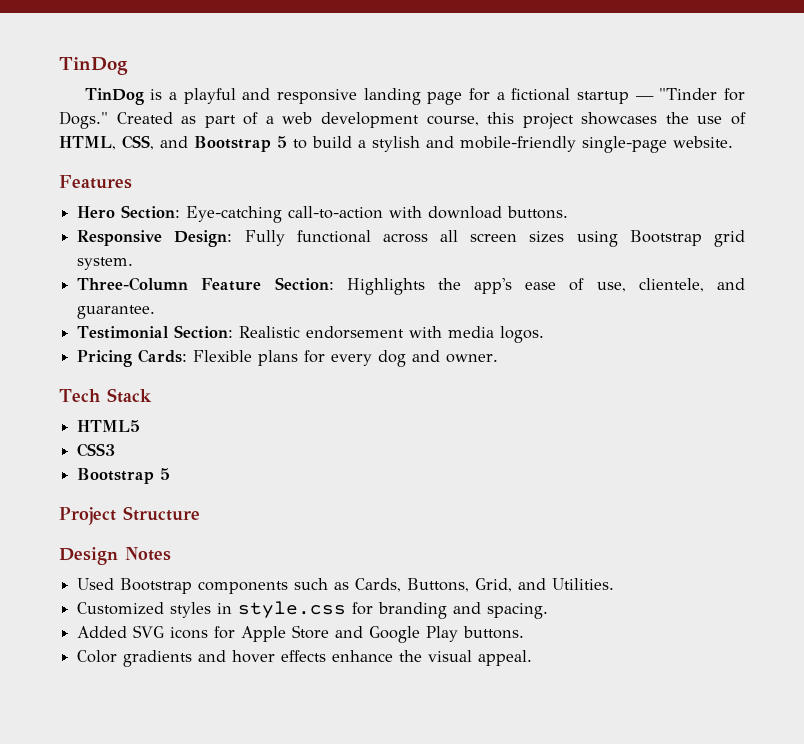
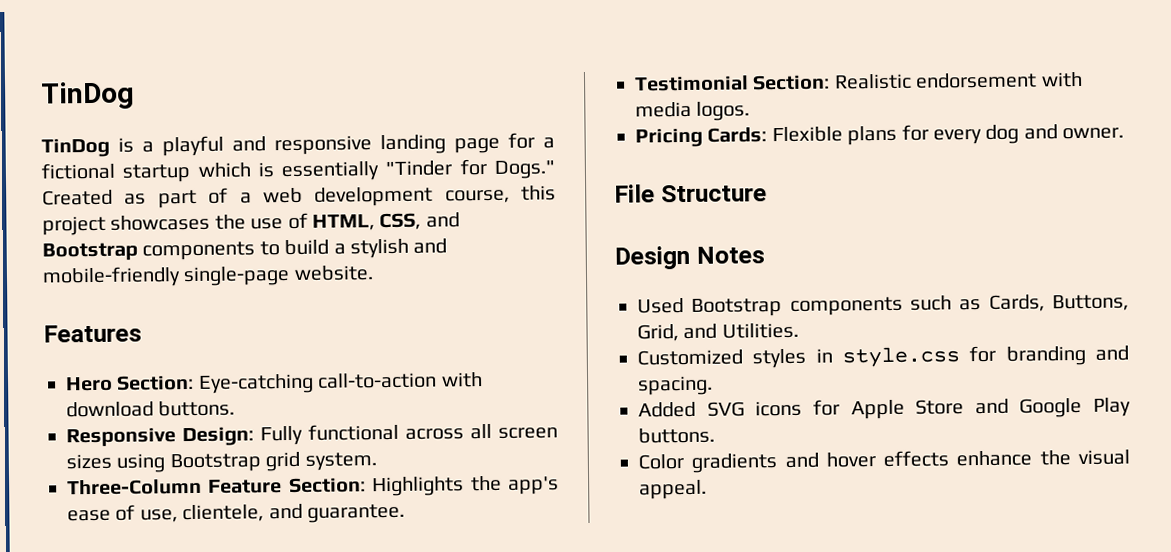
[635,96,654,100] — -> [197,161,381,182] which is essentially
[277,136,287,148] 5 -> [142,241,256,261] components
[59,388,152,403] [77,420,141,432] [77,443,116,457] [77,468,171,484] [59,507,116,525] Tech Stack // HTML5 // CSS3 // Bootstrap 5 // Project -> [614,184,655,203] File

